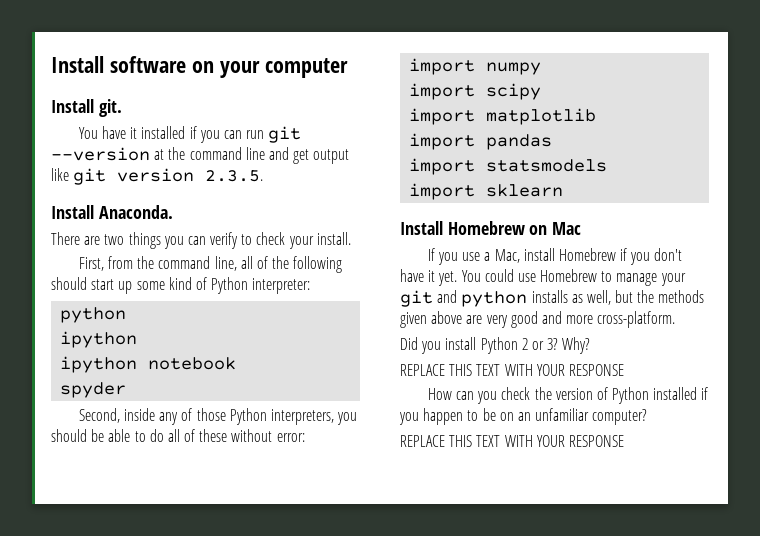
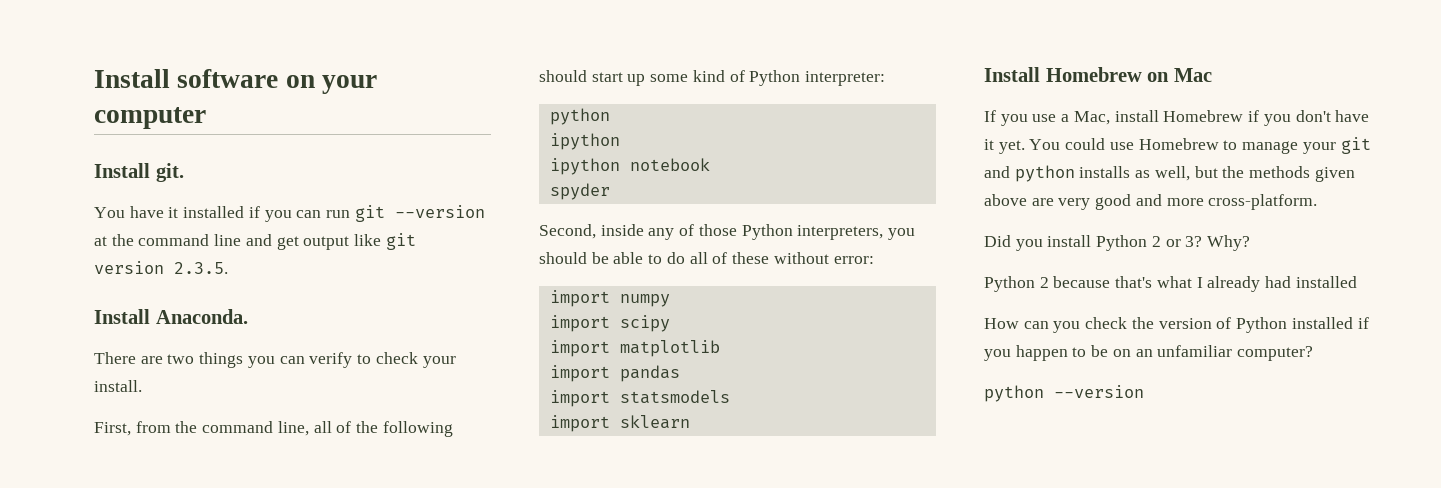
[400,364,624,376] REPLACE THIS TEXT WITH YOUR RESPONSE -> [984,276,1357,292] Python 2 because that's what I already had installed
[400,435,624,447] REPLACE THIS TEXT WITH YOUR RESPONSE -> [984,385,1144,402] python --version

